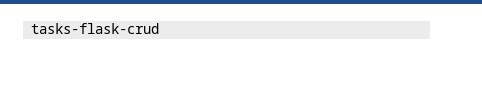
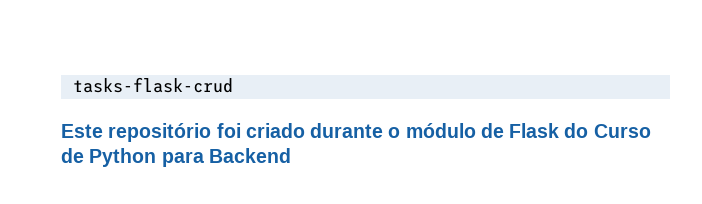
(160, 28) none -> [61,123,651,142] [61,148,291,167] // Este repositório foi criado durante o módulo de Flask do Curso de Python para Backend

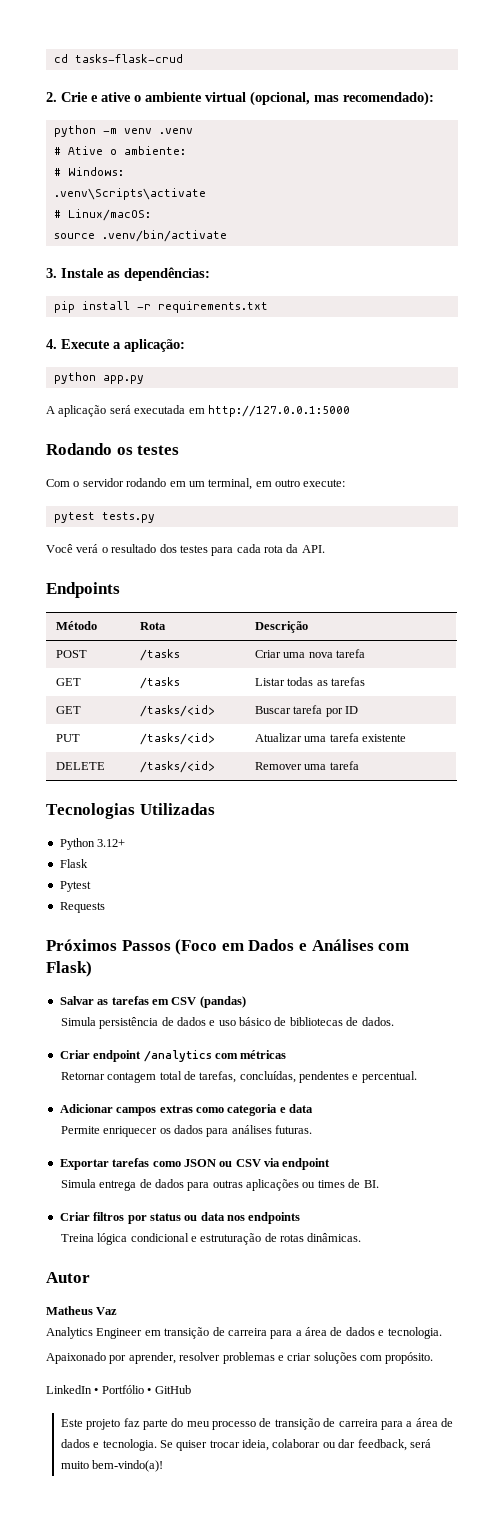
(72, 85) none -> [53,54,68,63] cd
[61,123,651,142] [61,148,291,167] Este repositório foi criado durante o módulo de Flask do Curso de Python para Backend -> [46,91,434,106] [53,125,193,137] [53,146,186,155] [53,167,124,176] [53,188,206,200] [53,209,151,221] [53,230,227,242] [46,267,210,281] [53,301,268,313] [46,339,185,352] [53,372,144,384] [46,405,350,417] [46,443,180,455] [46,478,346,490] [53,512,155,523] [46,544,325,556] [46,582,120,598] [55,621,97,630] [139,622,166,630] [254,621,308,633] [55,650,87,658] [139,649,180,661] [254,649,365,658] [55,678,81,686] [139,677,180,689] [254,677,365,686] [55,706,81,714] [139,705,215,717] [254,705,358,717] [55,734,80,742] [139,733,215,745] [254,733,406,742] [55,762,105,770] [139,761,215,773] [254,761,359,770] [46,803,215,819] [59,838,126,850] [59,859,88,868] [59,881,91,892] [59,902,105,913] [46,939,410,955] [46,961,92,977] [59,996,246,1008] [60,1017,394,1029] [59,1050,287,1062] [60,1071,417,1083] [59,1104,313,1116] [60,1125,313,1137] [59,1158,331,1170] [60,1179,379,1191] [59,1212,301,1224] [60,1233,362,1245] [46,1272,90,1283] [46,1306,118,1315] [46,1327,442,1339] [46,1352,434,1364] [46,1385,191,1394] [60,1418,454,1430] [60,1439,431,1451] [60,1460,164,1472] 2. Crie e ative o ambiente virtual (opcional, mas recomendado): // python -m venv .venv // # Ative o ambiente: // # Windows: // .venv\Scripts\activate // # Linux/macOS: // source .venv/bin/activate // 3. Instale as dependências: // pip install -r requirements.txt // 4. Execute a aplicação: // python app.py // A aplicação será executada em http://127.0.0.1:5000 // Rodando os testes // Com o servidor rodando em um terminal, em outro execute: // pytest tests.py // Você verá o resultado dos testes para cada rota da API. // Endpoints // Método | Rota | Descrição // POST | /tasks | Criar uma nova tarefa // GET | /tasks | Listar todas as tarefas // GET | /tasks/<id> | Buscar tarefa por ID // PUT | /tasks/<id> | Atualizar uma tarefa existente // DELETE | /tasks/<id> | Remover uma tarefa // Tecnologias Utilizadas // Python 3.12+ // Flask // Pytest // Requests // Próximos Passos (Foco em Dados e Análises com Flask) // Salvar as tarefas em CSV (pandas) // Simula persistência de dados e uso básico de bibliotecas de dados. // Criar endpoint /analytics com métricas // Retornar contagem total de tarefas, concluídas, pendentes e percentual. // Adicionar campos extras como categoria e data // Permite enriquecer os dados para análises futuras. // Exportar tarefas como JSON ou CSV via endpoint // Simula entrega de dados para outras aplicações ou times de BI. // Criar filtros por status ou data nos endpoints // Treina lógica condicional e estruturação de rotas dinâmicas. // Autor // Matheus Vaz // Analytics Engineer em transição de carreira para a área de dados e tecnologia. // Apaixonado por aprender, resolver problemas e criar soluções com propósito. // LinkedIn • Portfólio • GitHub // Este projeto faz parte do meu processo de transição de carreira para a área de dados e tecnologia. Se quiser trocar ideia, colaborar ou dar feedback, será muito bem-vindo(a)!

